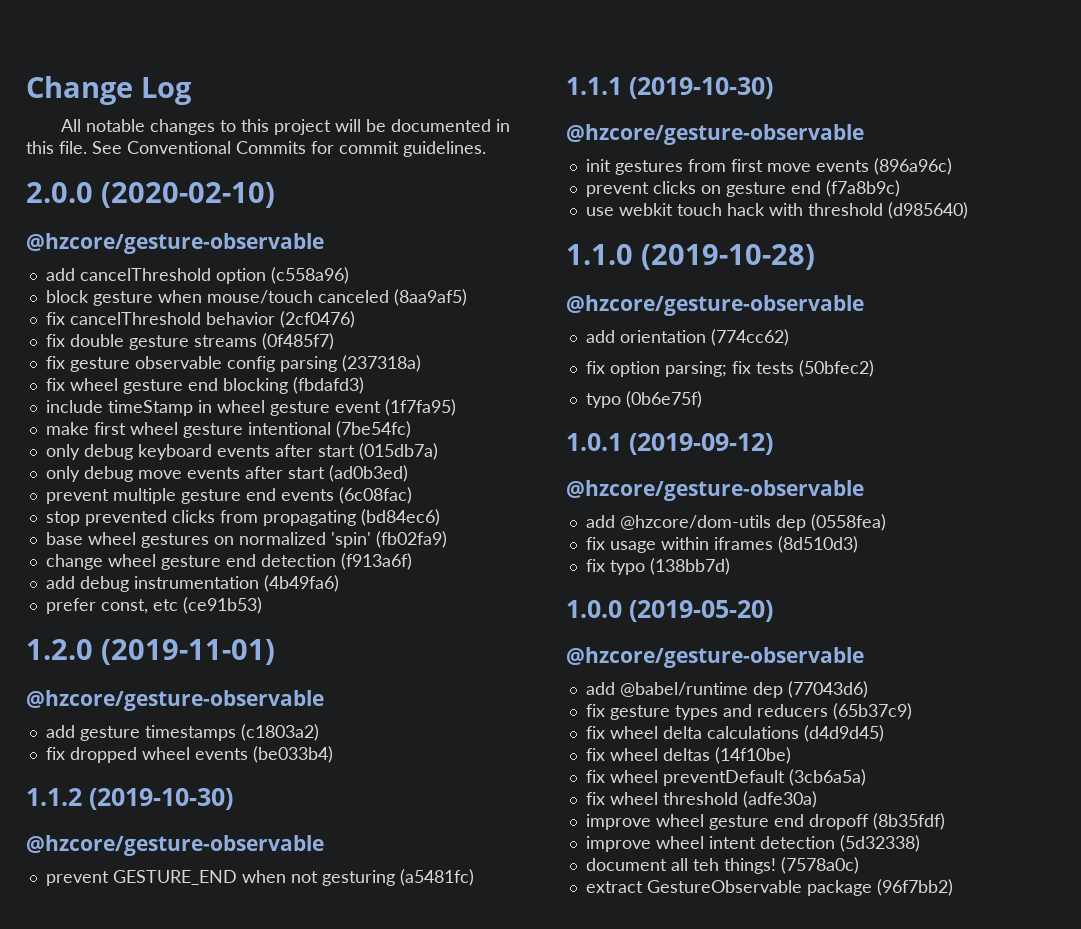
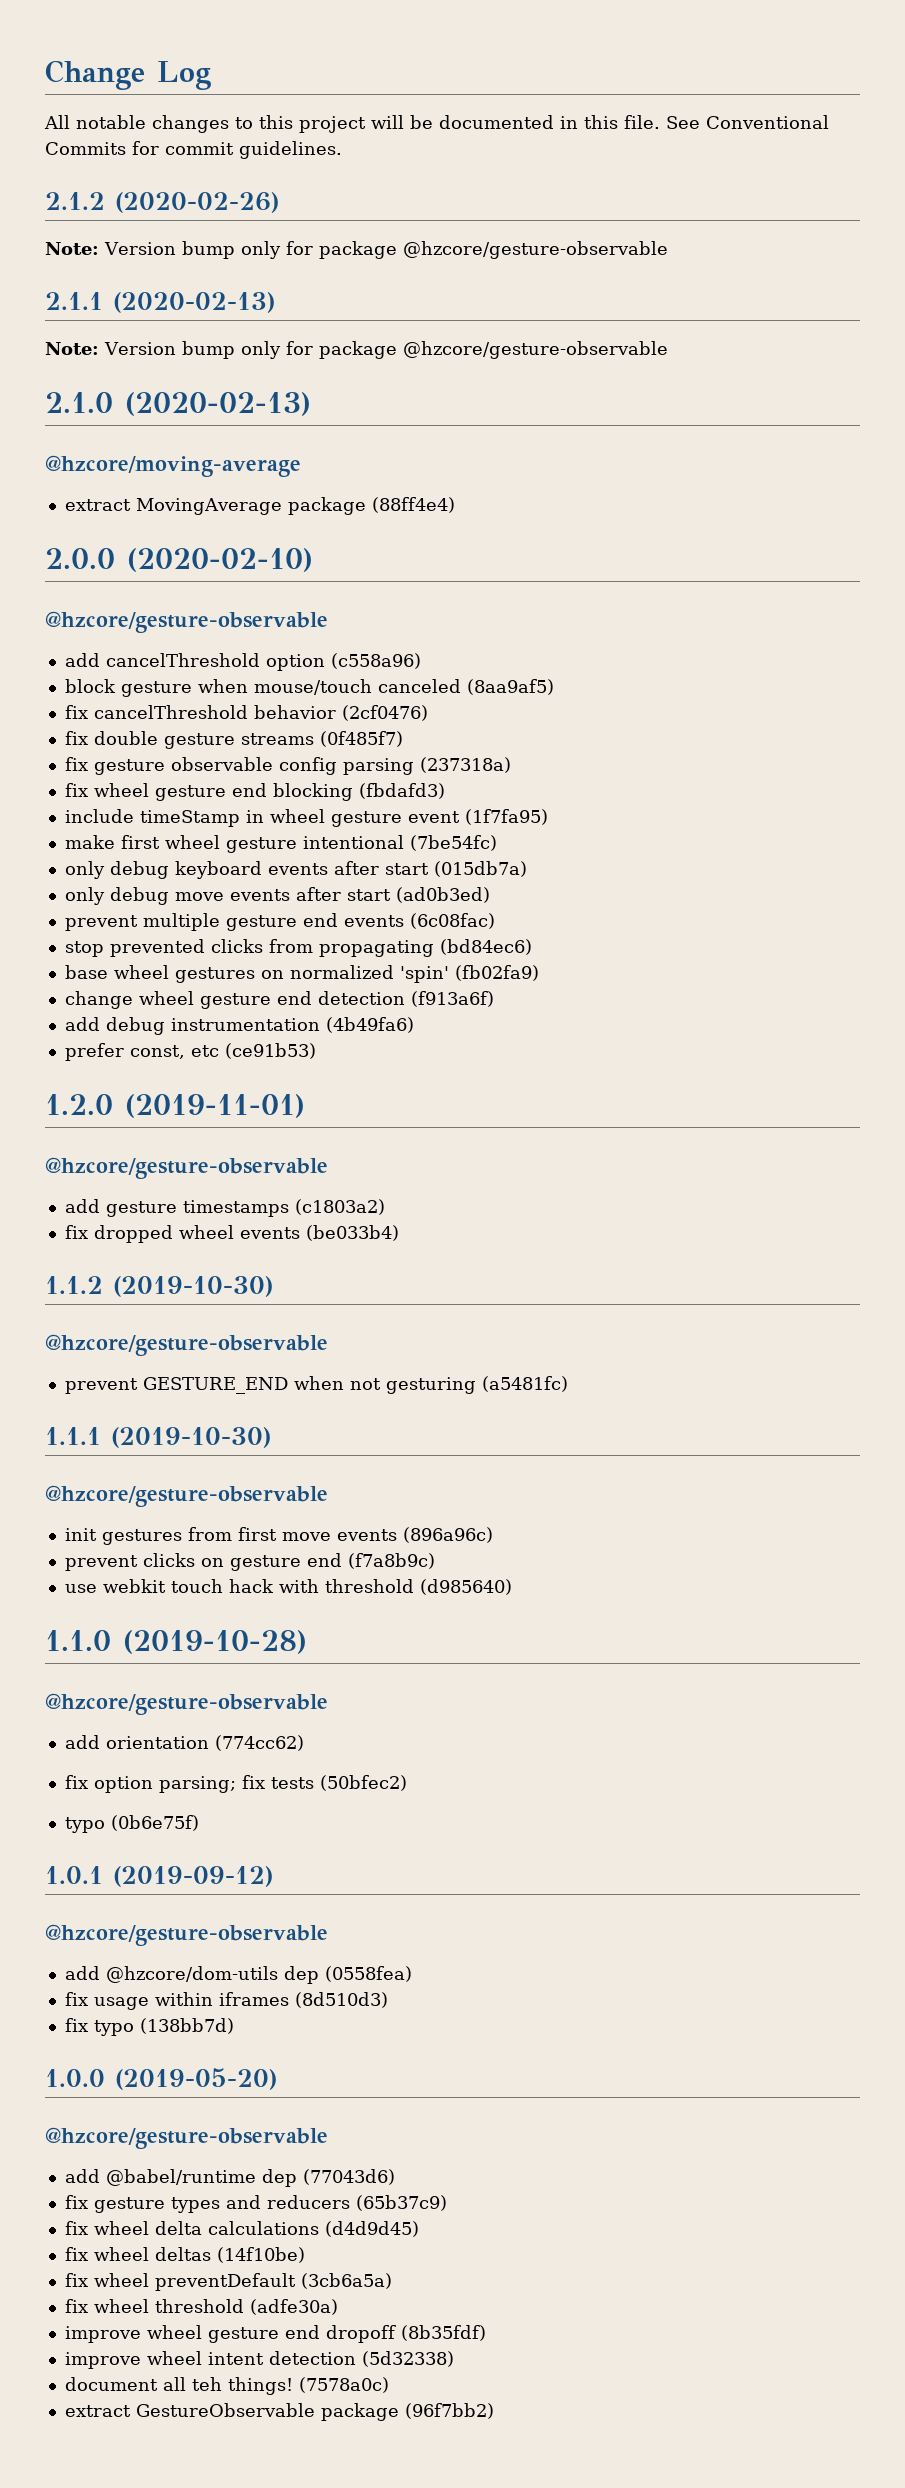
(486, 149) none -> [45,192,279,213] [45,241,668,259] [45,292,275,313] [45,341,668,359] [45,392,311,416] [45,455,301,477] [64,497,455,515] // 2.1.2 (2020-02-26) // Note: Version bump only for package @hzcore/gesture-observable // 2.1.1 (2020-02-13) // Note: Version bump only for package @hzcore/gesture-observable // 2.1.0 (2020-02-13) // @hzcore/moving-average // extract MovingAverage package (88ff4e4)

